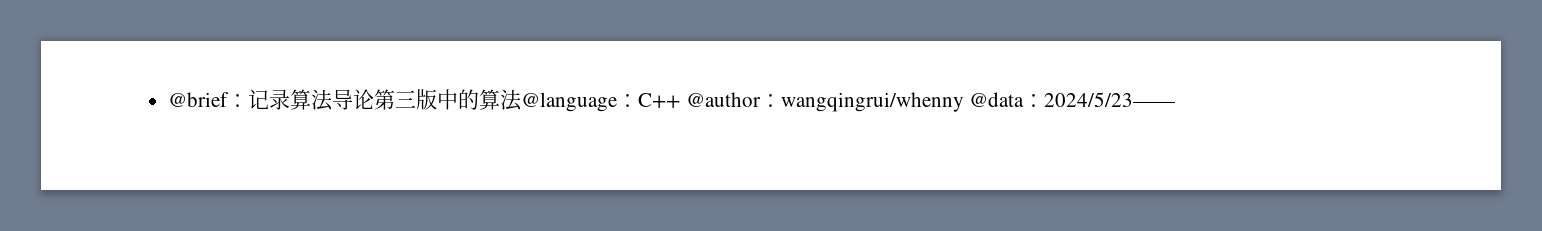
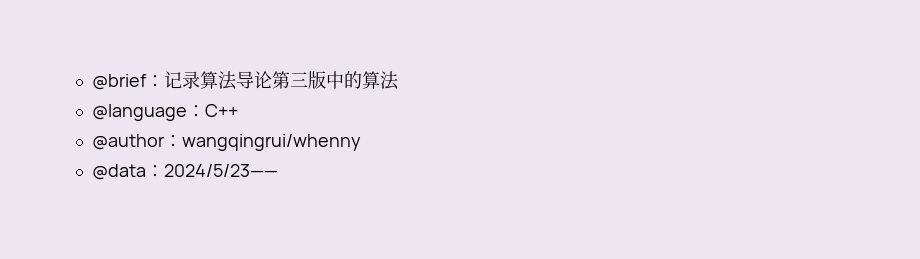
(523, 100) none -> (399, 80) //
(681, 100) none -> (238, 110) //
(964, 102) none -> (361, 142) //

